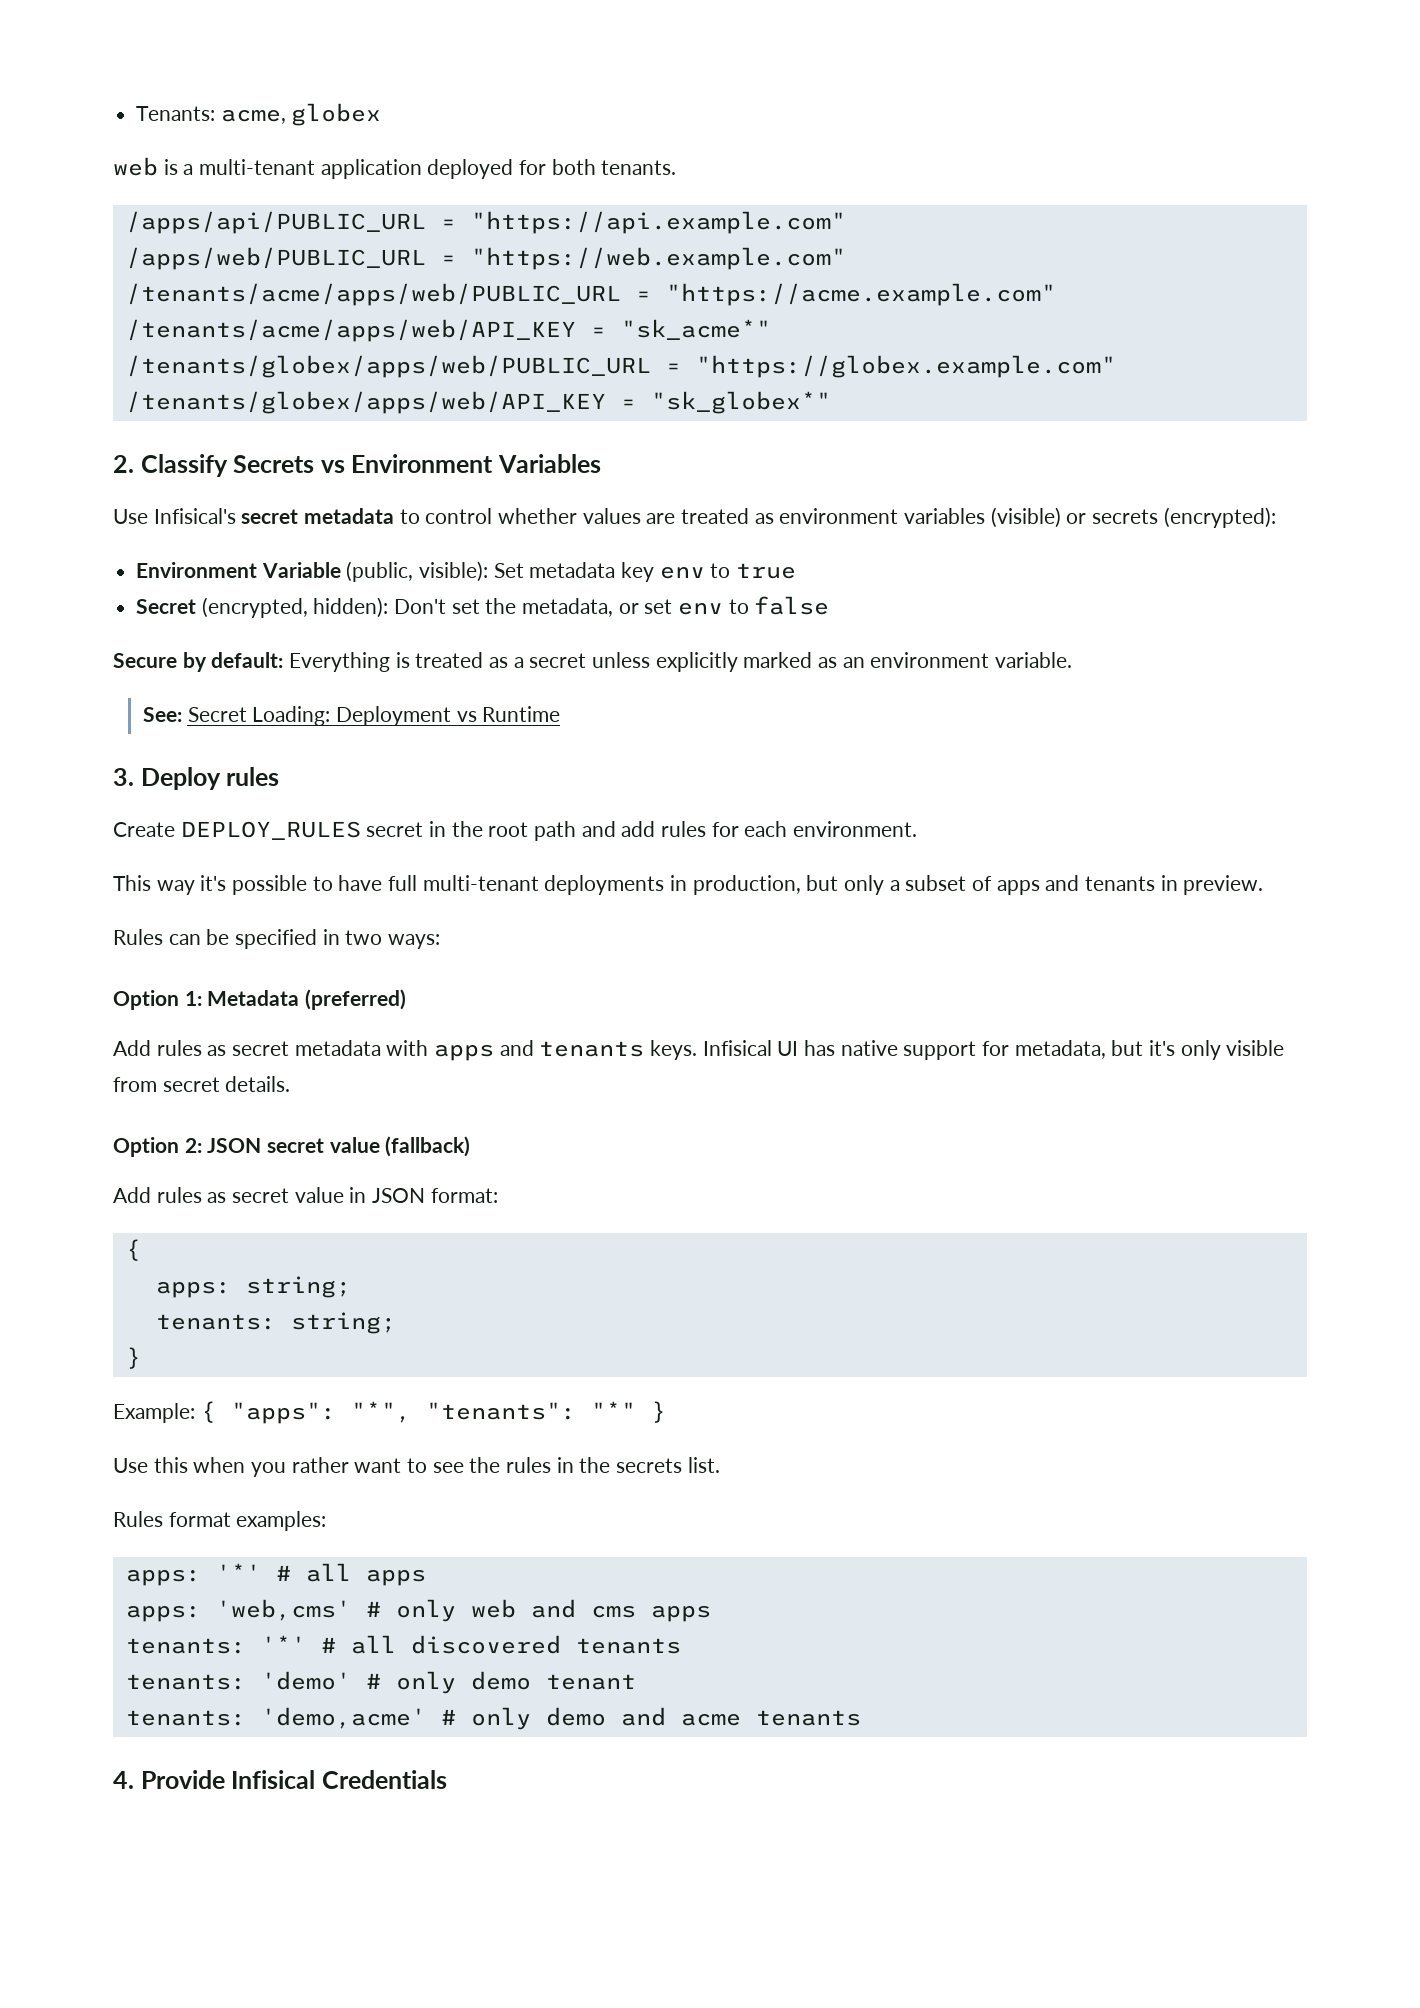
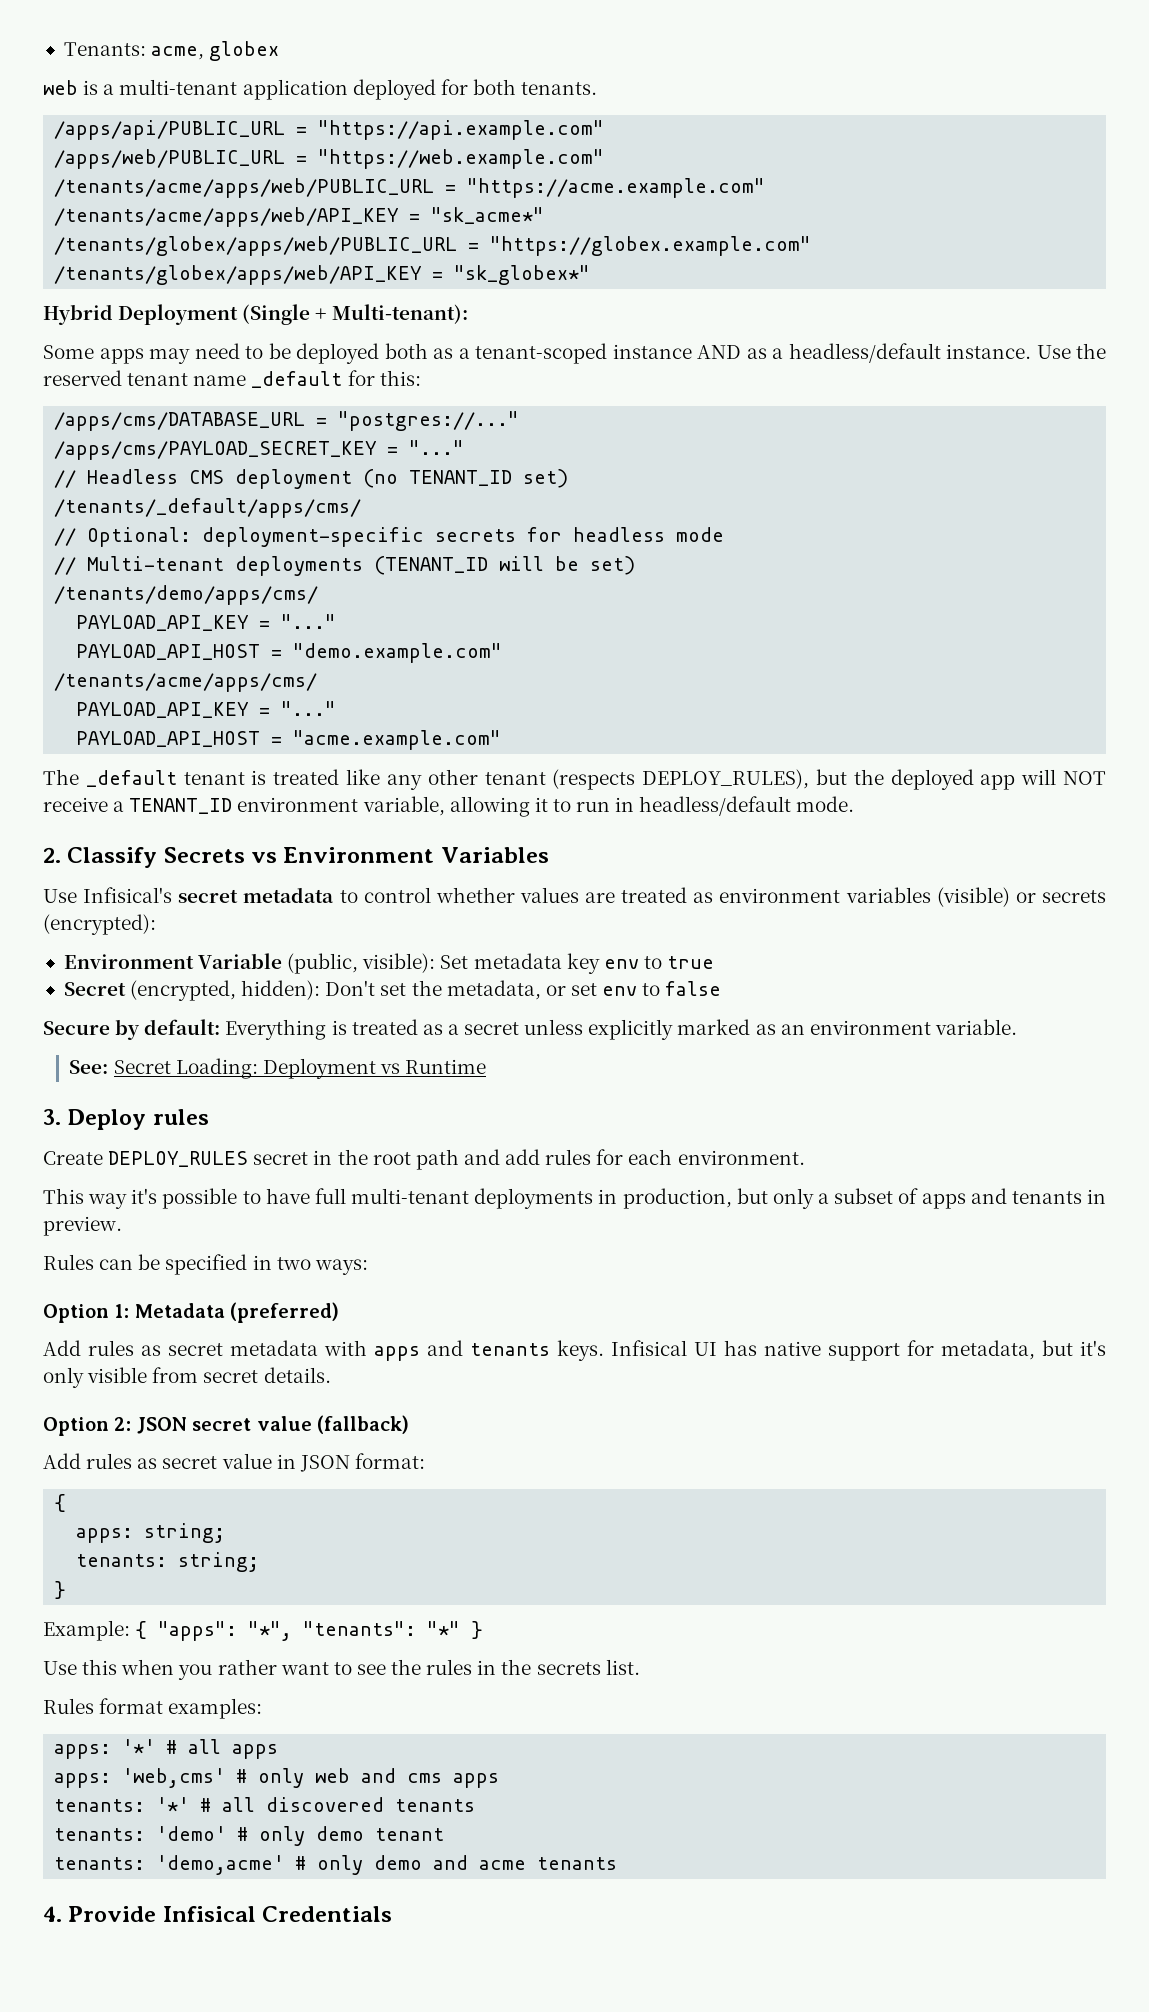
(831, 402) none -> [43,304,468,325] [43,343,1106,364] [43,370,421,388] [54,411,520,431] [54,440,465,460] [54,469,569,489] [54,498,362,518] [54,527,725,547] [54,556,636,576] [54,585,319,605] [76,614,337,631] [76,643,503,663] [54,673,318,692] [76,701,337,718] [76,730,502,750] [43,769,1106,790] [43,796,855,817] // Hybrid Deployment (Single + Multi-tenant): // Some apps may need to be deployed both as a tenant-scoped instance AND as a headless/default instance. Use the reserved tenant name _default for this: // /apps/cms/DATABASE_URL = "postgres://..." // /apps/cms/PAYLOAD_SECRET_KEY = "..." // // Headless CMS deployment (no TENANT_ID set) // /tenants/_default/apps/cms/ // // Optional: deployment-specific secrets for headless mode // // Multi-tenant deployments (TENANT_ID will be set) // /tenants/demo/apps/cms/ // PAYLOAD_API_KEY = "..." // PAYLOAD_API_HOST = "demo.example.com" // /tenants/acme/apps/cms/ // PAYLOAD_API_KEY = "..." // PAYLOAD_API_HOST = "acme.example.com" // The _default tenant is treated like any other tenant (respects DEPLOY_RULES), but the deployed app will NOT receive a TENANT_ID environment variable, allowing it to run in headless/default mode.

